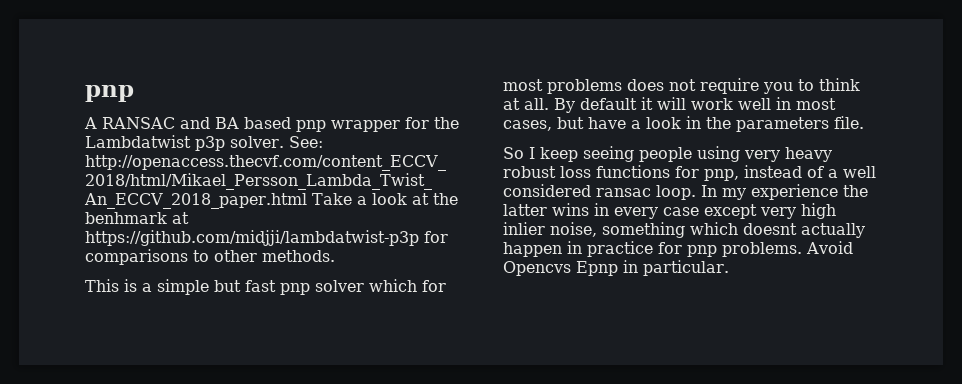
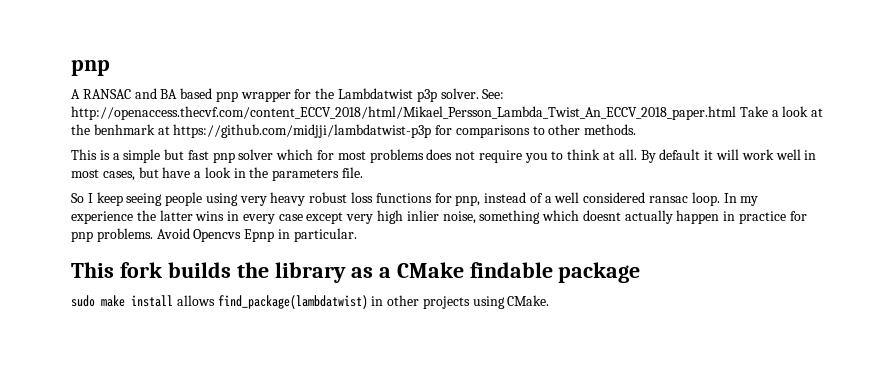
(729, 268) none -> [71,262,641,283] [71,295,550,309] // This fork builds the library as a CMake findable package // sudo make install allows find_package(lambdatwist) in other projects using CMake.

